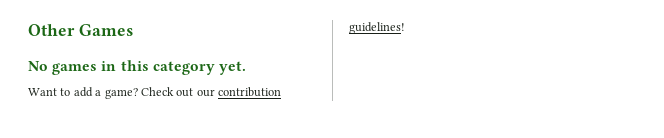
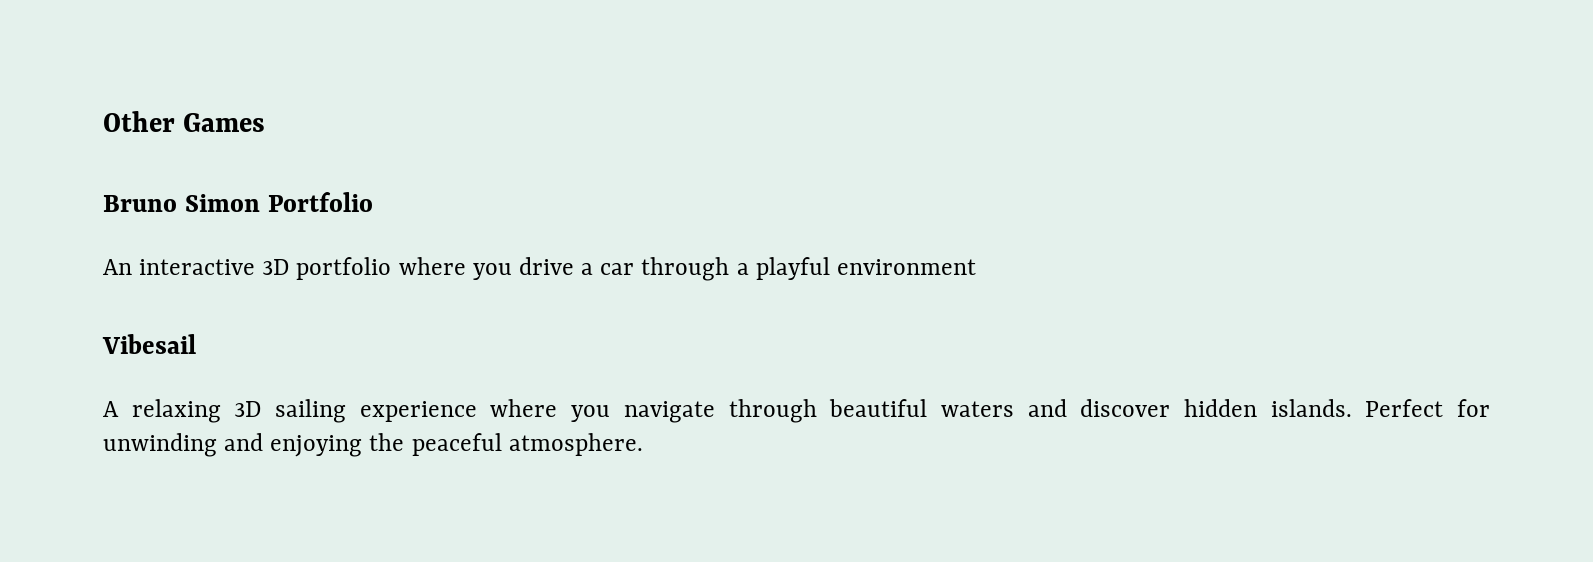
[28,60,246,75] [28,87,281,99] [349,22,405,34] No games in this category yet. // Want to add a game? Check out our contribution guidelines! -> [103,192,373,212] [103,257,976,281] [102,334,196,354] [103,399,1490,423] [103,433,643,457] Bruno Simon Portfolio // An interactive 3D portfolio where you drive a car through a playful environment // Vibesail // A relaxing 3D sailing experience where you navigate through beautiful waters and discover hidden islands. Perfect for unwinding and enjoying the peaceful atmosphere.

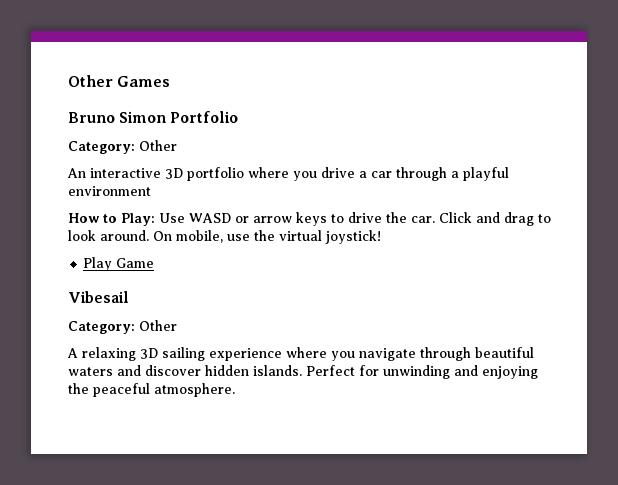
(373, 202) none -> [68,140,177,154] // Category: Other
(976, 267) none -> [68,212,551,226] [68,230,381,244] [83,257,155,271] // How to Play: Use WASD or arrow keys to drive the car. Click and drag to look around. On mobile, use the virtual joystick! // Play Game
(196, 344) none -> [68,320,177,334] // Category: Other

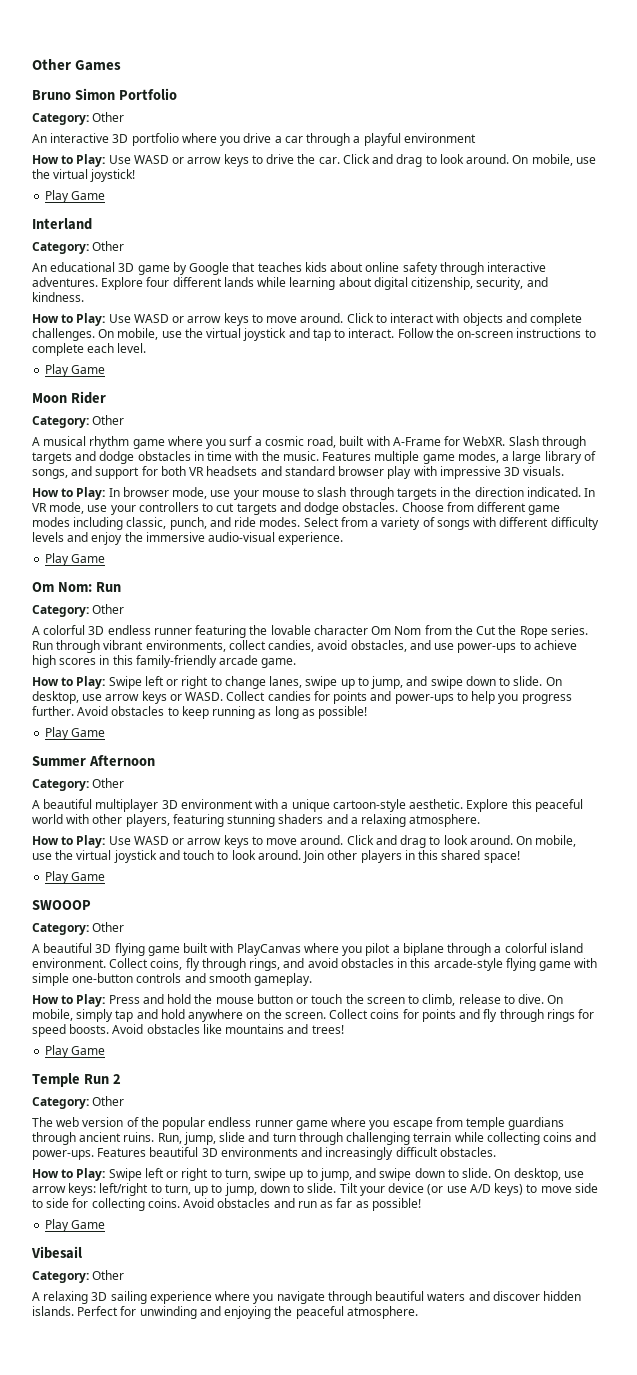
(155, 263) none -> [32,218,92,230] [32,241,125,254] [32,262,547,275] [32,277,548,290] [32,292,84,302] [32,313,583,326] [32,328,596,341] [32,343,147,356] [45,364,106,377] [32,391,106,404] [32,415,125,428] [32,436,586,449] [32,451,596,464] [32,466,565,479] [32,487,596,500] [32,502,561,515] [32,517,599,530] [32,532,344,545] [45,553,106,566] [32,582,121,592] [32,604,125,617] [32,625,588,638] [32,640,577,653] [32,655,297,668] [32,676,562,689] [32,691,572,704] [32,706,368,719] [45,727,106,740] [32,755,155,766] [32,778,125,791] [32,799,583,812] [32,814,481,827] [32,835,577,848] [32,850,520,863] [45,871,106,884] [32,900,91,910] [32,922,125,935] [32,943,583,956] [32,958,598,971] [32,973,313,986] [32,994,564,1007] [32,1009,595,1022] [32,1024,344,1037] [45,1045,106,1058] [32,1073,121,1087] [32,1096,125,1109] [32,1117,565,1130] [32,1132,597,1145] [32,1147,496,1160] [32,1168,584,1181] [32,1183,598,1196] [32,1198,421,1211] [45,1219,106,1232] // Interland // Category: Other // An educational 3D game by Google that teaches kids about online safety through interactive adventures. Explore four different lands while learning about digital citizenship, security, and kindness. // How to Play: Use WASD or arrow keys to move around. Click to interact with objects and complete challenges. On mobile, use the virtual joystick and tap to interact. Follow the on-screen instructions to complete each level. // Play Game // Moon Rider // Category: Other // A musical rhythm game where you surf a cosmic road, built with A-Frame for WebXR. Slash through targets and dodge obstacles in time with the music. Features multiple game modes, a large library of songs, and support for both VR headsets and standard browser play with impressive 3D visuals. // How to Play: In browser mode, use your mouse to slash through targets in the direction indicated. In VR mode, use your controllers to cut targets and dodge obstacles. Choose from different game modes including classic, punch, and ride modes. Select from a variety of songs with different difficulty levels and enjoy the immersive audio-visual experience. // Play Game // Om Nom: Run // Category: Other // A colorful 3D endless runner featuring the lovable character Om Nom from the Cut the Rope series. Run through vibrant environments, collect candies, avoid obstacles, and use power-ups to achieve high scores in this family-friendly arcade game. // How to Play: Swipe left or right to change lanes, swipe up to jump, and swipe down to slide. On desktop, use arrow keys or WASD. Collect candies for points and power-ups to help you progress further. Avoid obstacles to keep running as long as possible! // Play Game // Summer Afternoon // Category: Other // A beautiful multiplayer 3D environment with a unique cartoon-style aesthetic. Explore this peaceful world with other players, featuring stunning shaders and a relaxing atmosphere. // How to Play: Use WASD or arrow keys to move around. Click and drag to look around. On mobile, use the virtual joystick and touch to look around. Join other players in this shared space! // Play Game // SWOOOP // Category: Other // A beautiful 3D flying game built with PlayCanvas where you pilot a biplane through a colorful island environment. Collect coins, fly through rings, and avoid obstacles in this arcade-style flying game with simple one-button controls and smooth gameplay. // How to Play: Press and hold the mouse button or touch the screen to climb, release to dive. On mobile, simply tap and hold anywhere on the screen. Collect coins for points and fly through rings for speed boosts. Avoid obstacles like mountains and trees! // Play Game // Temple Run 2 // Category: Other // The web version of the popular endless runner game where you escape from temple guardians through ancient ruins. Run, jump, slide and turn through challenging terrain while collecting coins and power-ups. Features beautiful 3D environments and increasingly difficult obstacles. // How to Play: Swipe left or right to turn, swipe up to jump, and swipe down to slide. On desktop, use arrow keys: left/right to turn, up to jump, down to slide. Tilt your device (or use A/D keys) to move side to side for collecting coins. Avoid obstacles and run as far as possible! // Play Game

